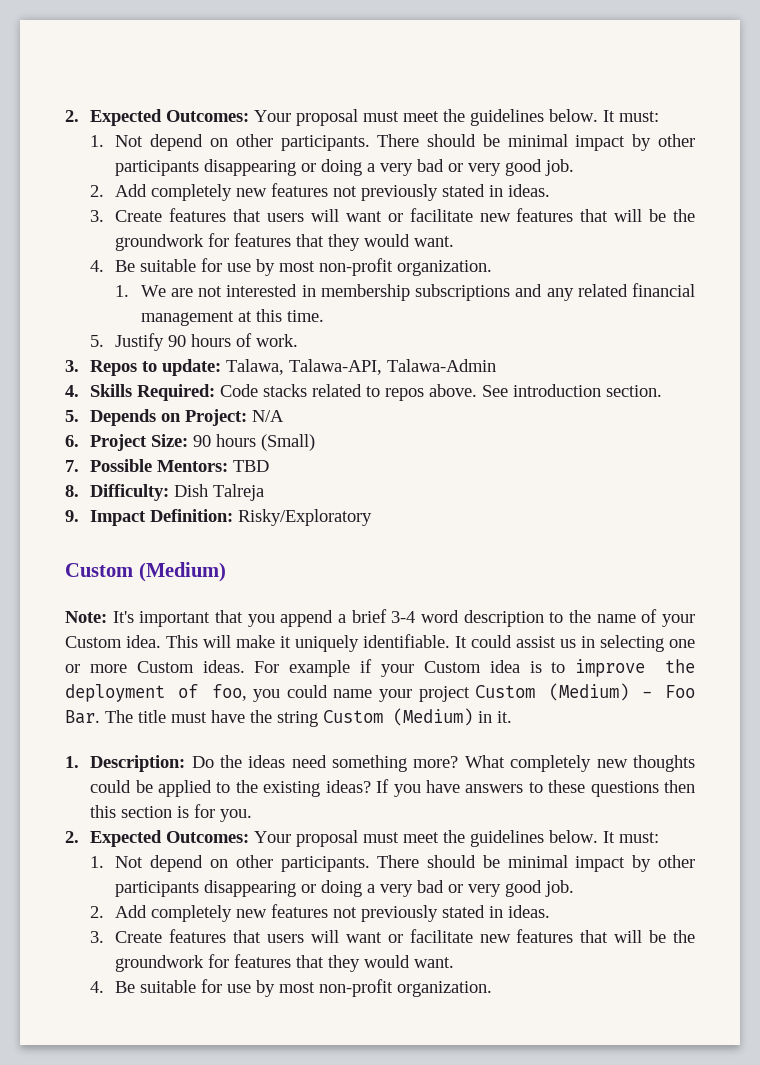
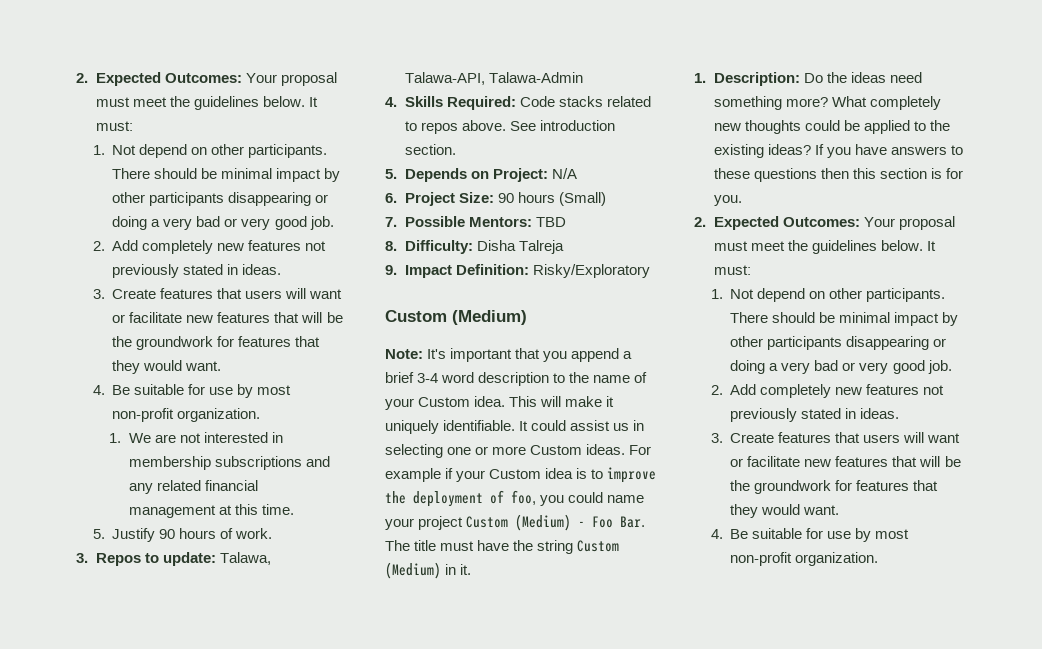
[174,484,209,497] Dish -> [476,240,516,251] Disha

